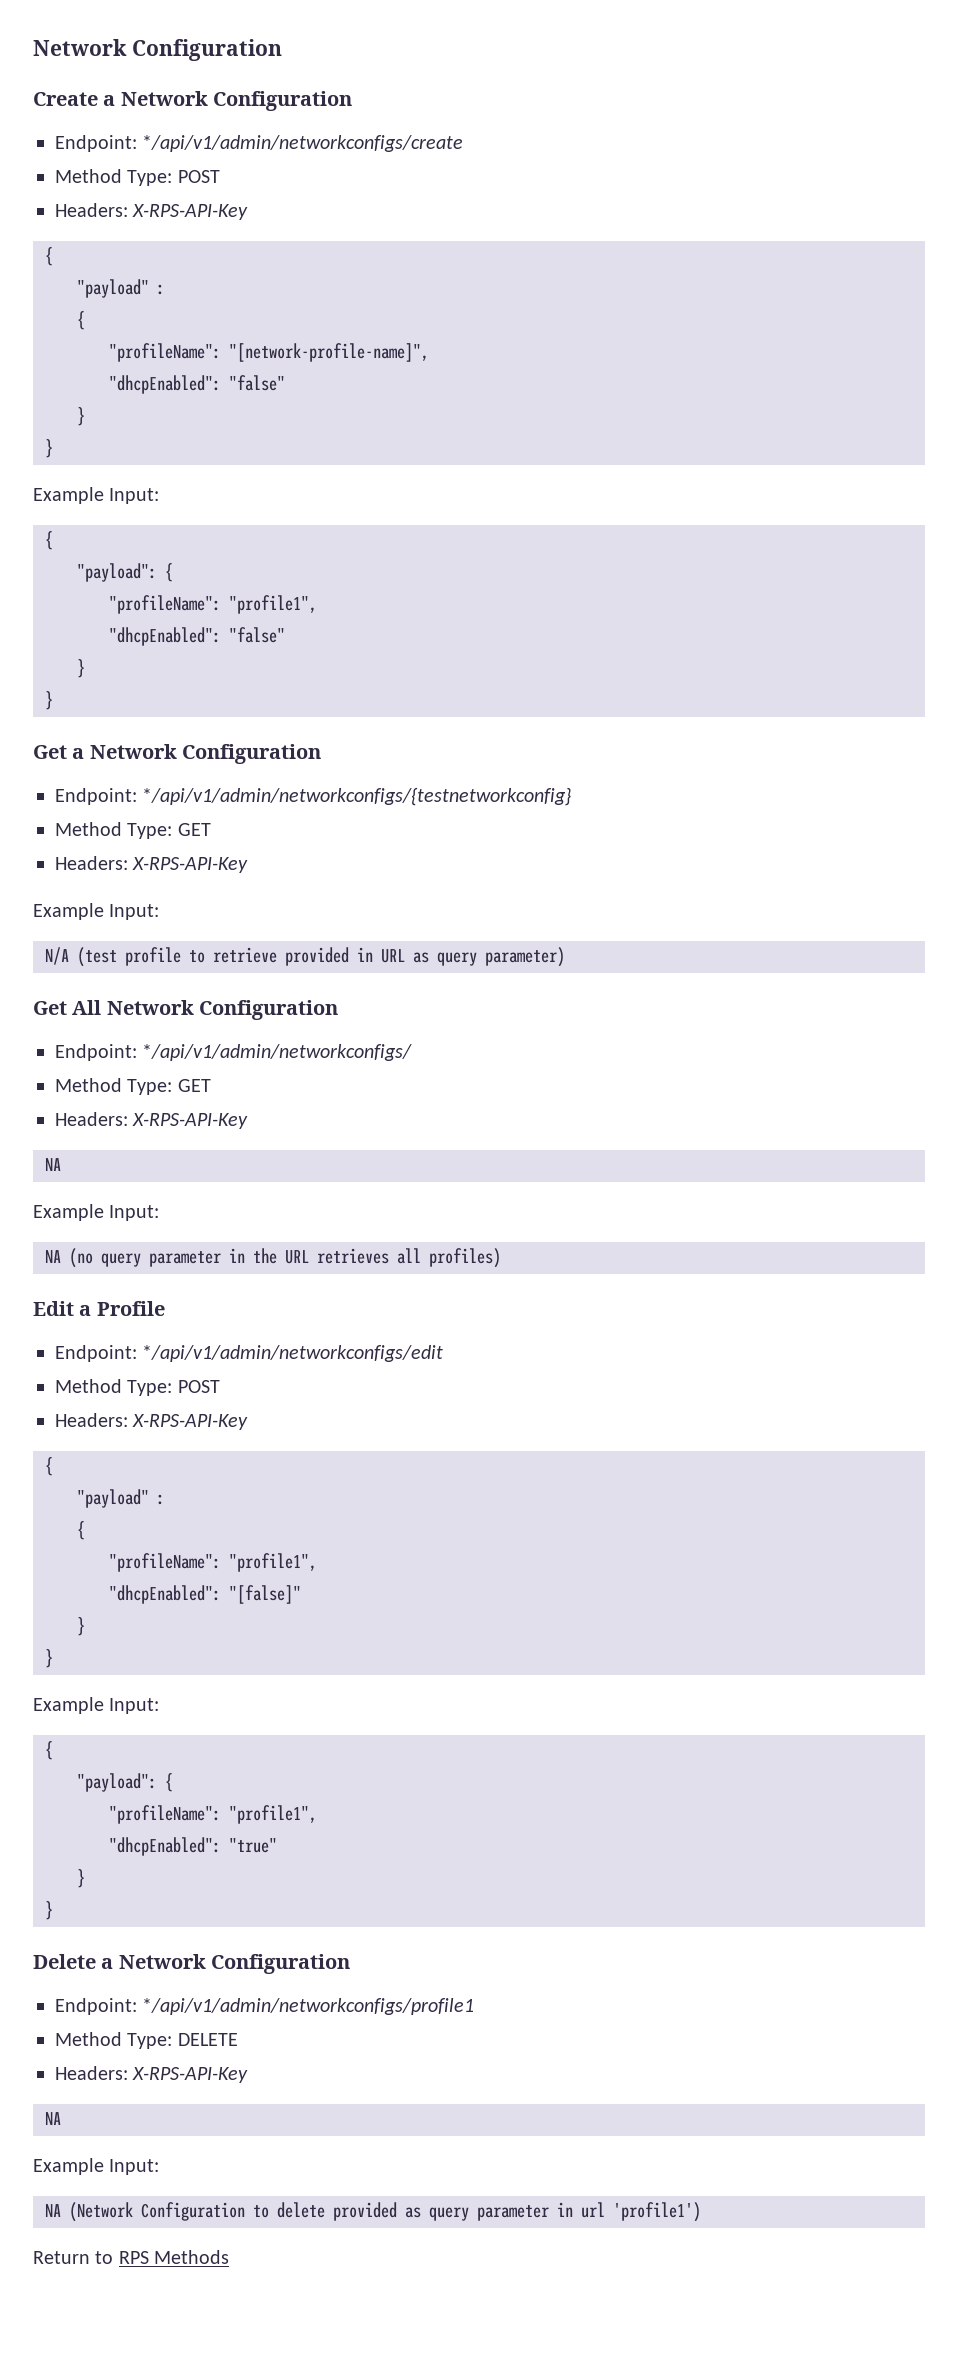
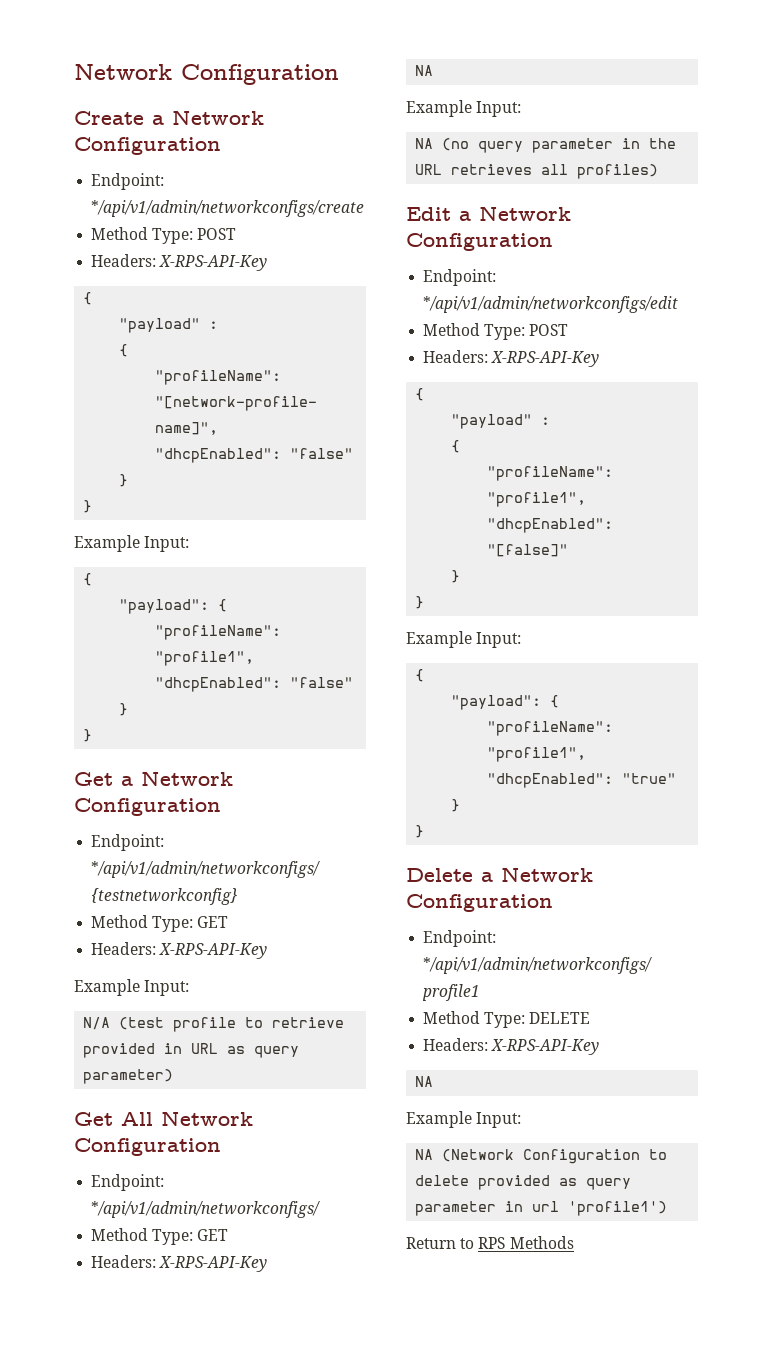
[96,1301,165,1316] Profile -> [479,206,571,221] [406,233,553,251] Network Configuration

